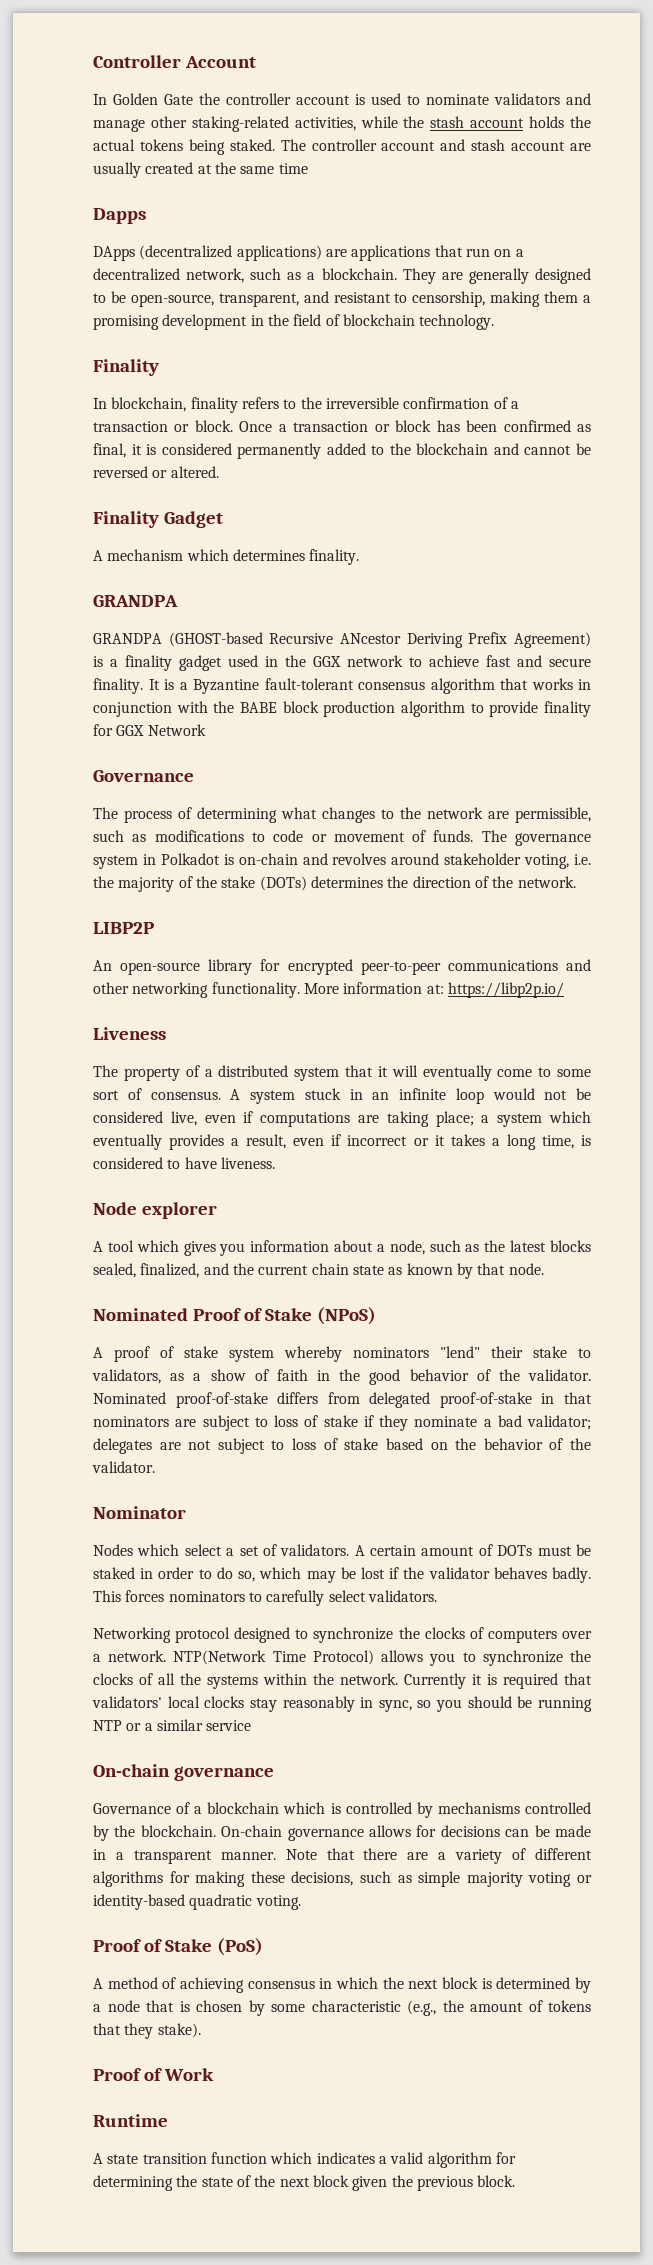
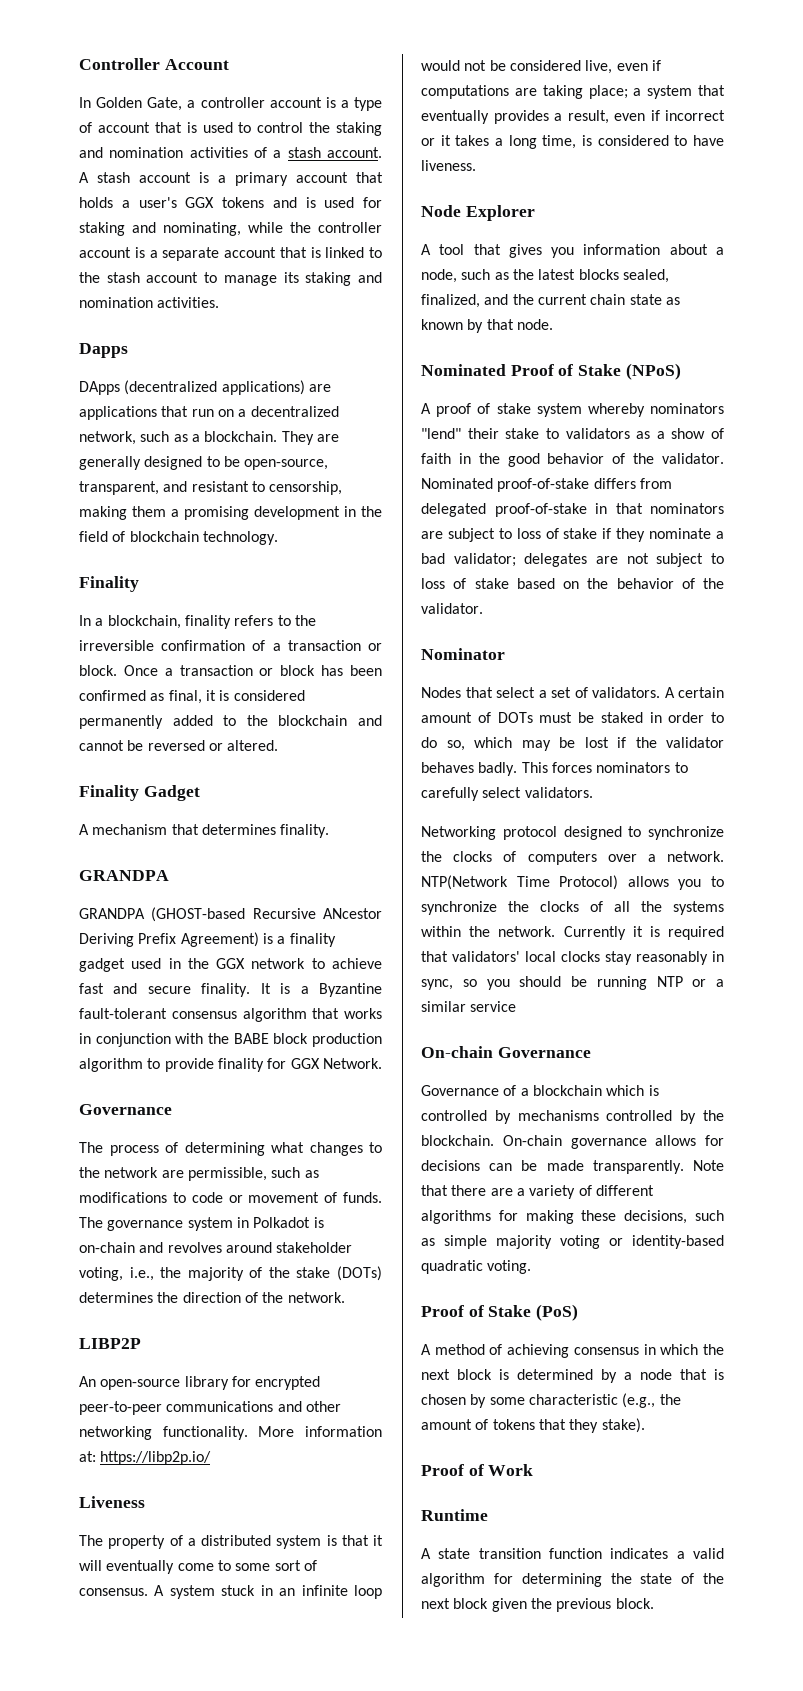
[164,93,591,105] [93,116,592,132] [93,139,591,155] [93,162,308,178] Gate the controller account is used to nominate validators and manage other staking-related activities, while the stash account holds the actual tokens being staked. The controller account and stash account are usually created at the same time -> [147,97,382,111] [79,122,382,136] [79,147,382,158] [79,172,383,186] [79,197,382,208] [79,222,382,236] [79,247,382,261] [79,272,383,286] [79,297,220,308] Gate, a controller account is a type of account that is used to control the staking and nomination activities of a stash account. A stash account is a primary account that holds a user's GGX tokens and is used for staking and nominating, while the controller account is a separate account that is linked to the stash account to manage its staking and nomination activities.
(107, 403) none -> [95,618,104,626] a
[186,549,229,561] which -> [171,824,199,835] that
[147,724,206,736] Network -> [322,1058,382,1069] Network.
[573,854,591,865] i.e. -> [129,1267,154,1281] i.e.,
(340, 1074) none -> [326,1535,337,1546] is
[549,1111,592,1123] which -> [698,85,725,96] that
[141,1202,217,1219] explorer -> [465,205,535,221] Explorer
[136,1240,179,1252] which -> [473,244,501,255] that
[92,1369,161,1384] validators, -> [565,428,630,439] validators
[137,1544,180,1556] which -> [465,687,493,698] that
[173,1766,274,1781] governance -> [497,1047,591,1058] Governance
[93,1849,276,1864] in a transparent manner. -> [592,1160,684,1174] transparently.
[270,2152,313,2164] which -> (602, 1553) none

